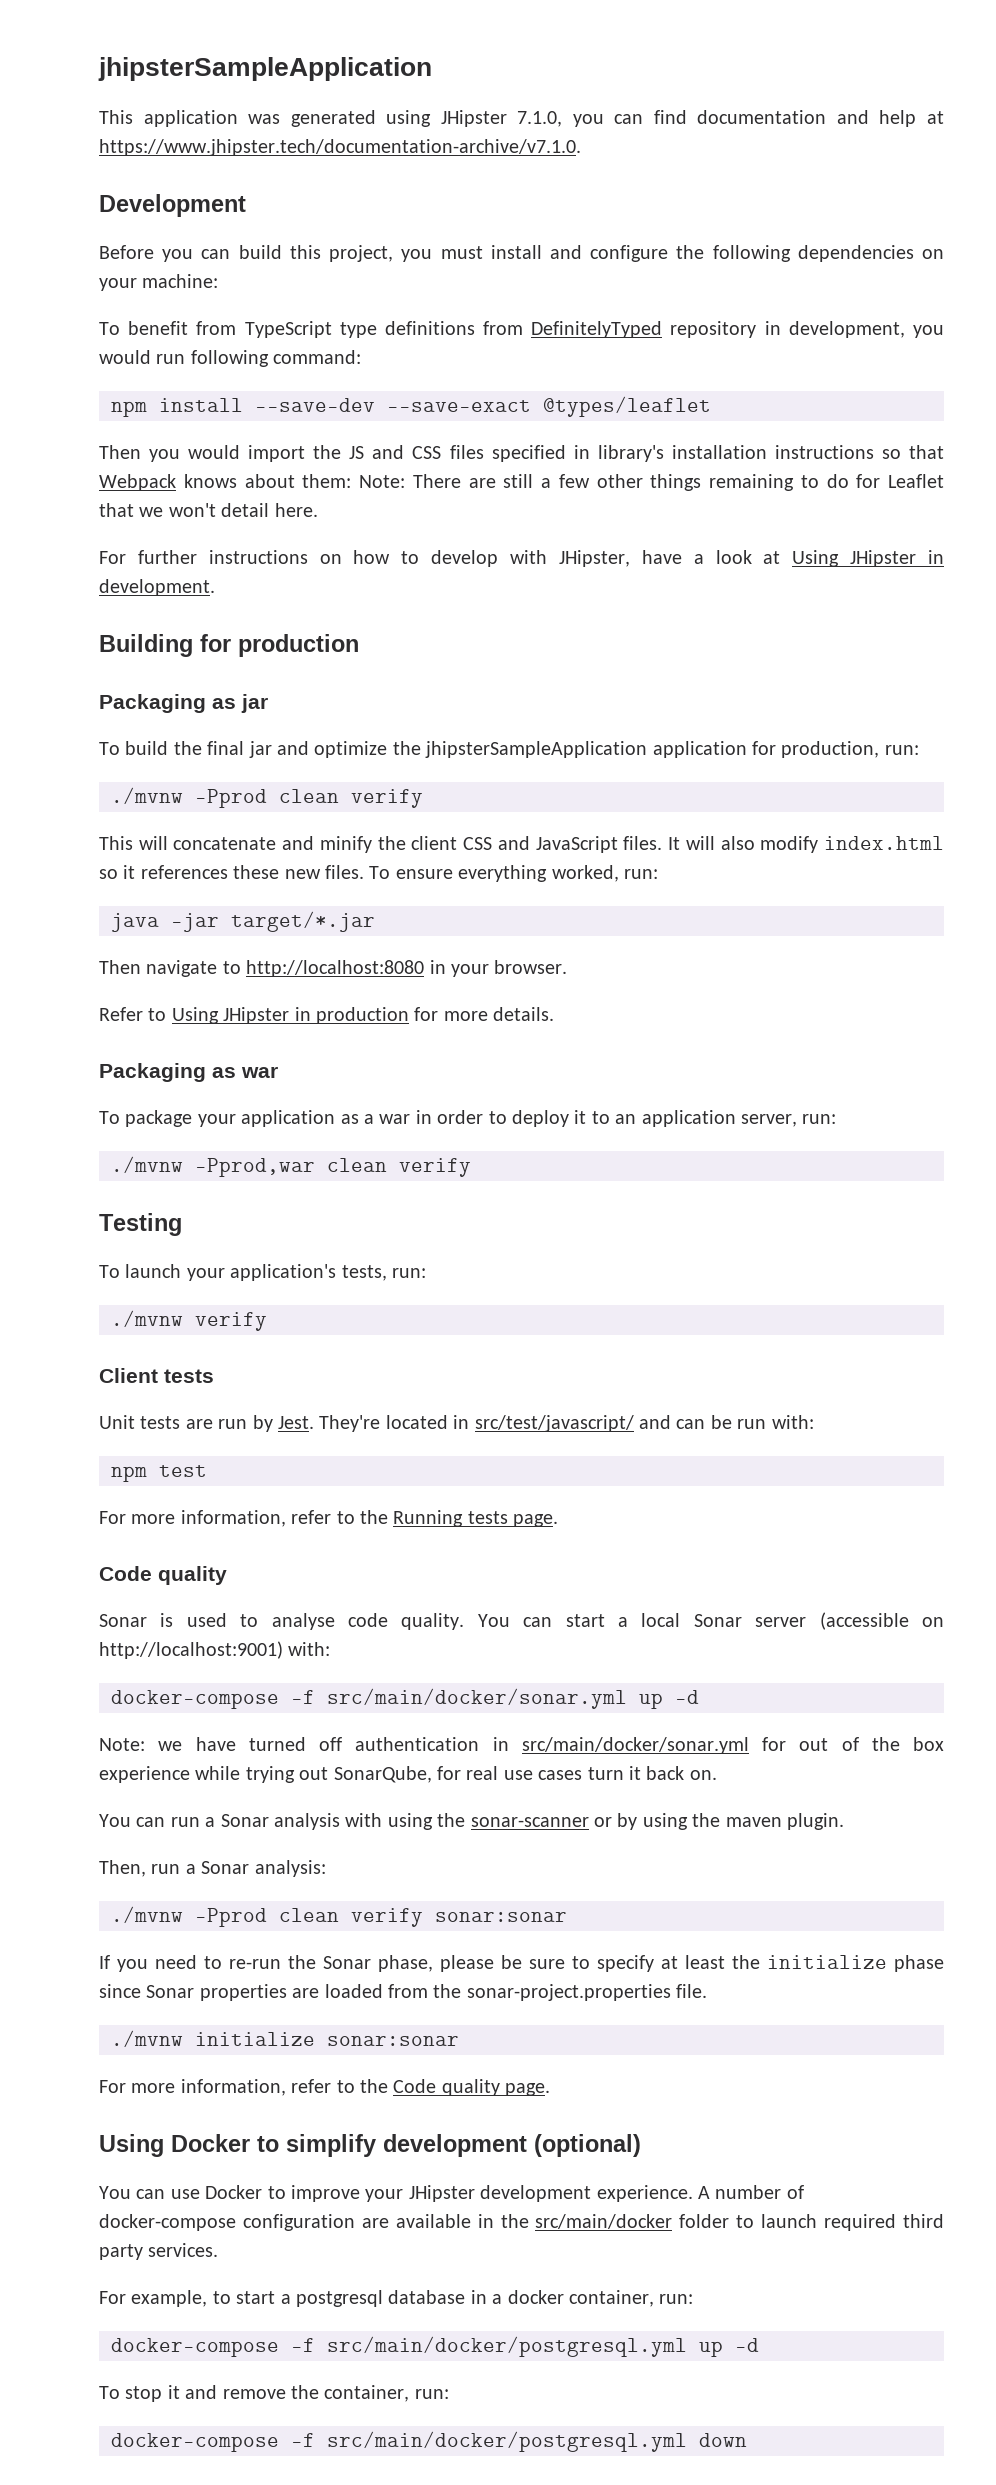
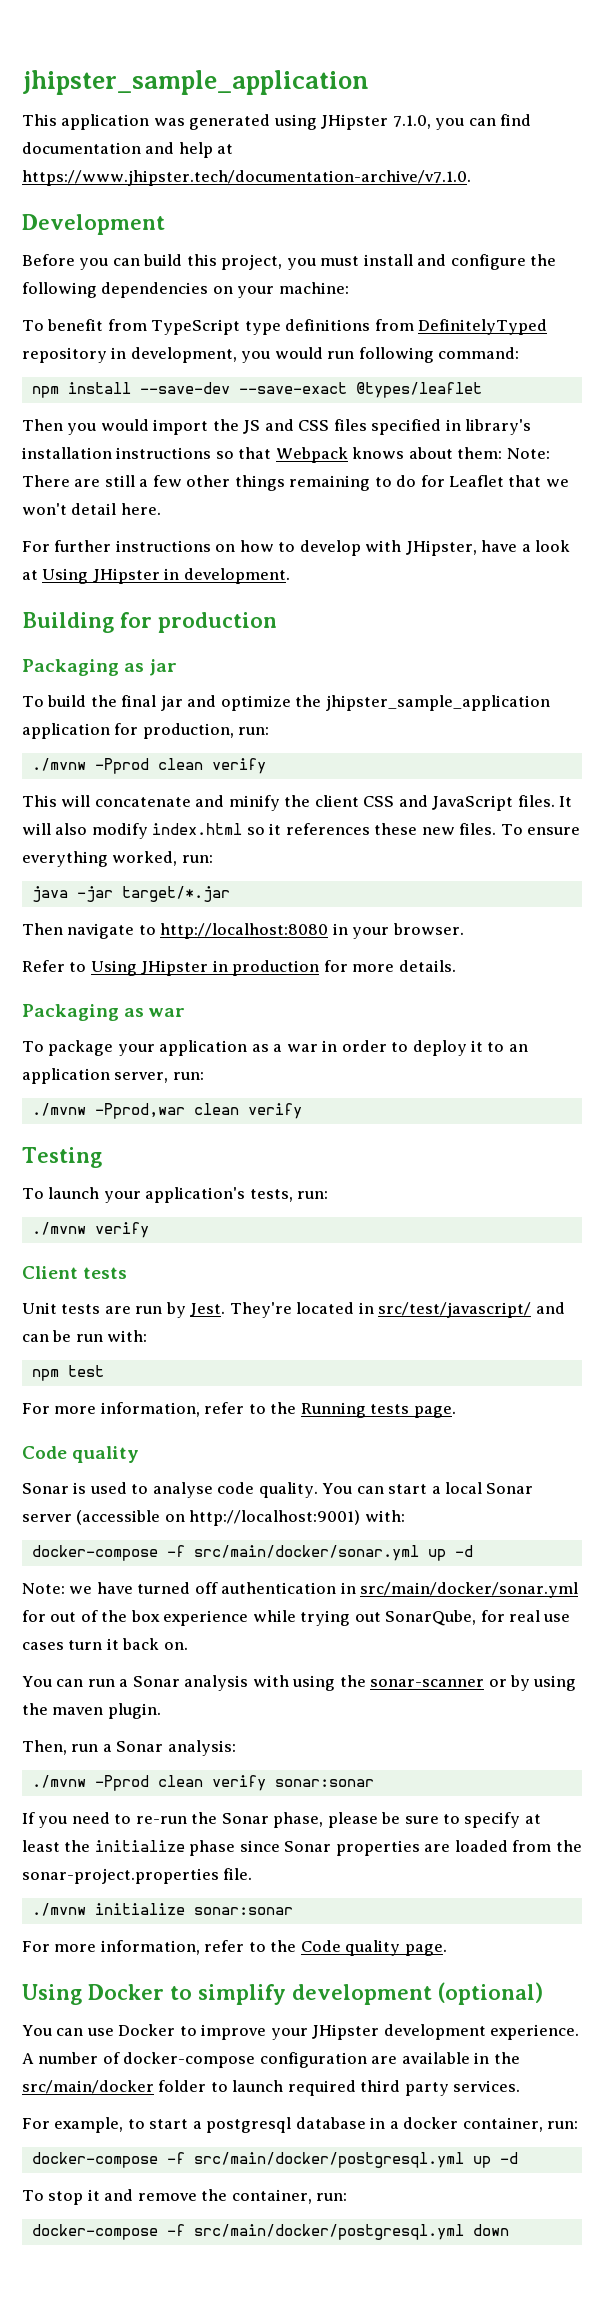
[98,57,432,81] jhipsterSampleApplication -> [22,70,369,95] jhipster_sample_application
[425,741,648,758] jhipsterSampleApplication -> [325,695,550,711] jhipster_sample_application

